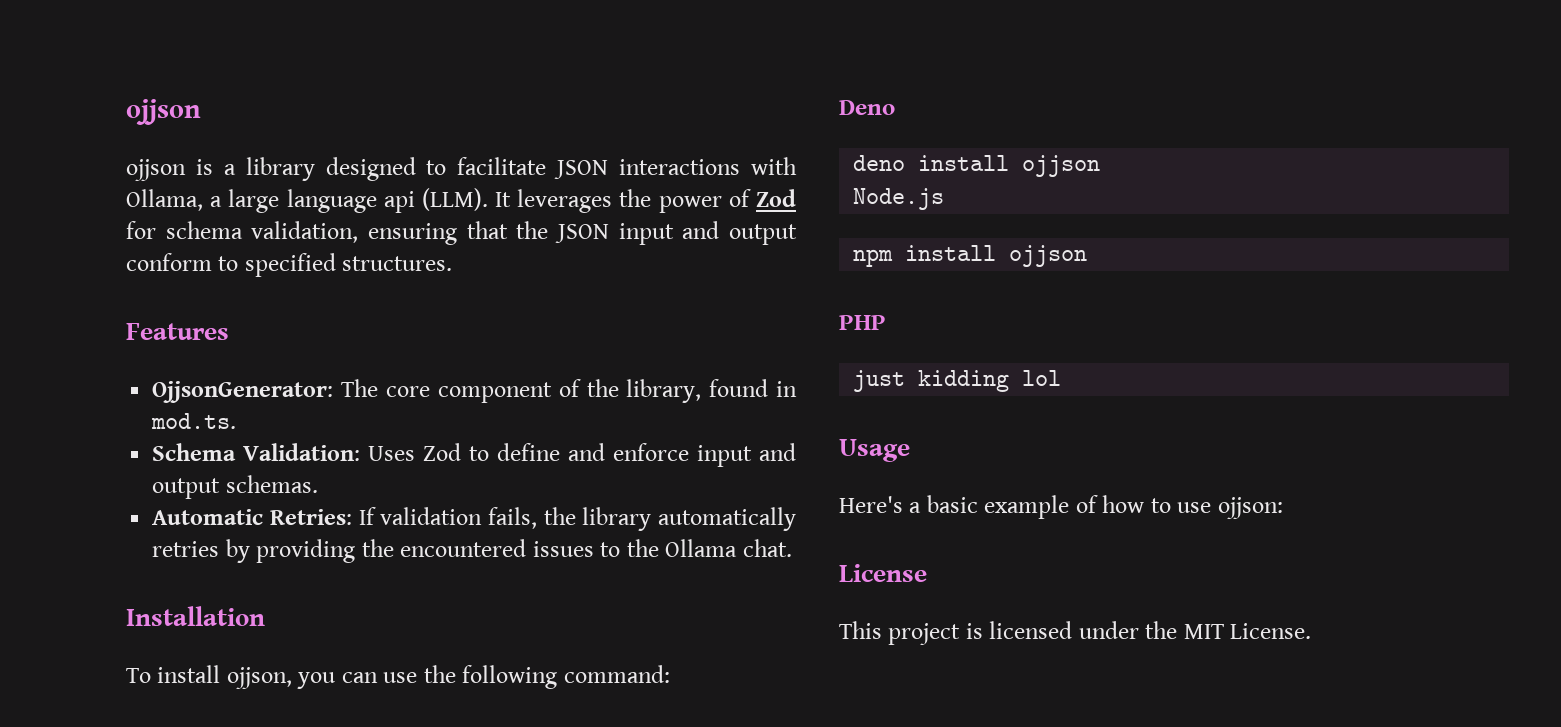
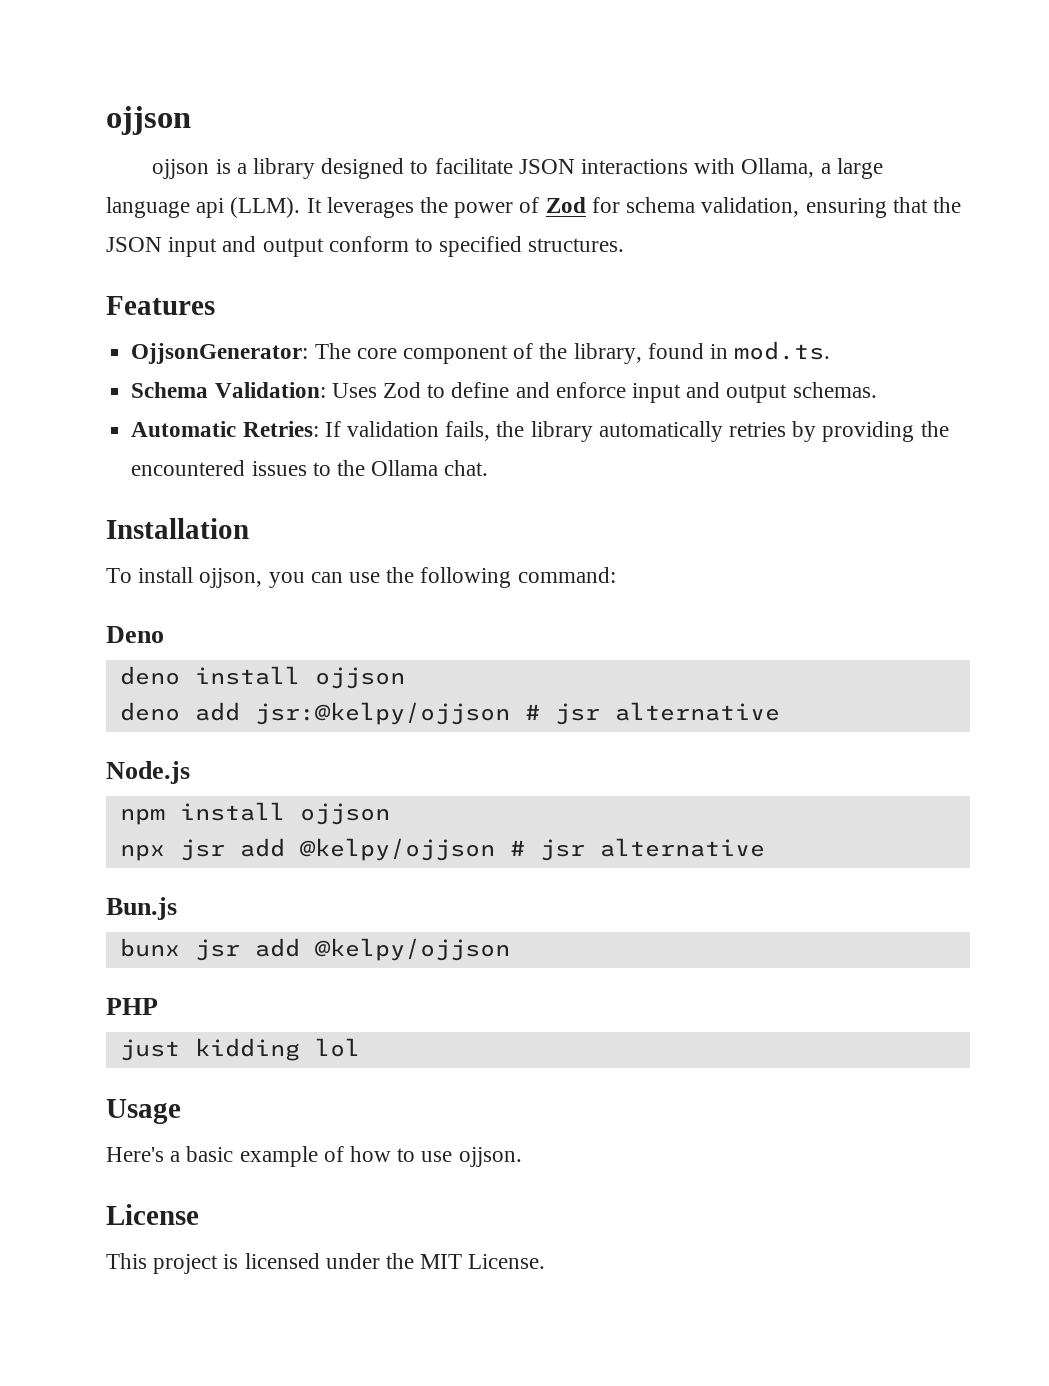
[853,188,945,210] [853,245,1088,267] Node.js // npm install ojjson -> [119,702,780,725] [106,761,190,784] [119,802,390,825] [119,838,765,861] [106,897,177,920] [119,938,510,961] deno add jsr:@kelpy/ojjson # jsr alternative // Node.js // npm install ojjson // npx jsr add @kelpy/ojjson # jsr alternative // Bun.js // bunx jsr add @kelpy/ojjson
[1217,497,1283,519] ojjson: -> [458,1147,522,1167] ojjson.

